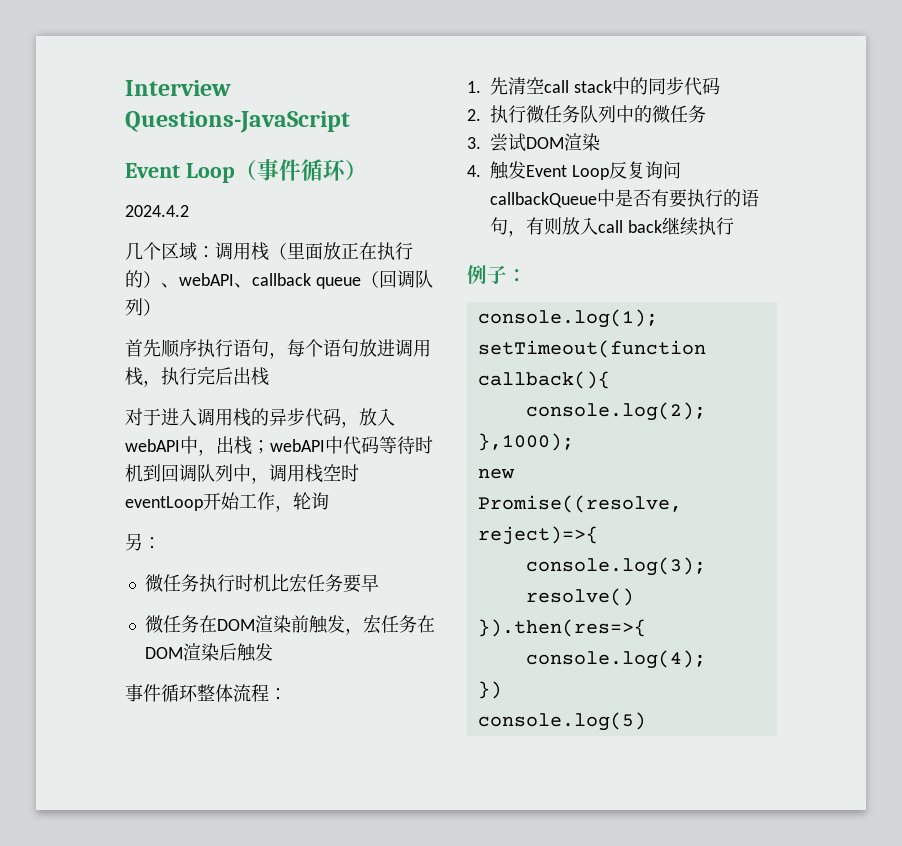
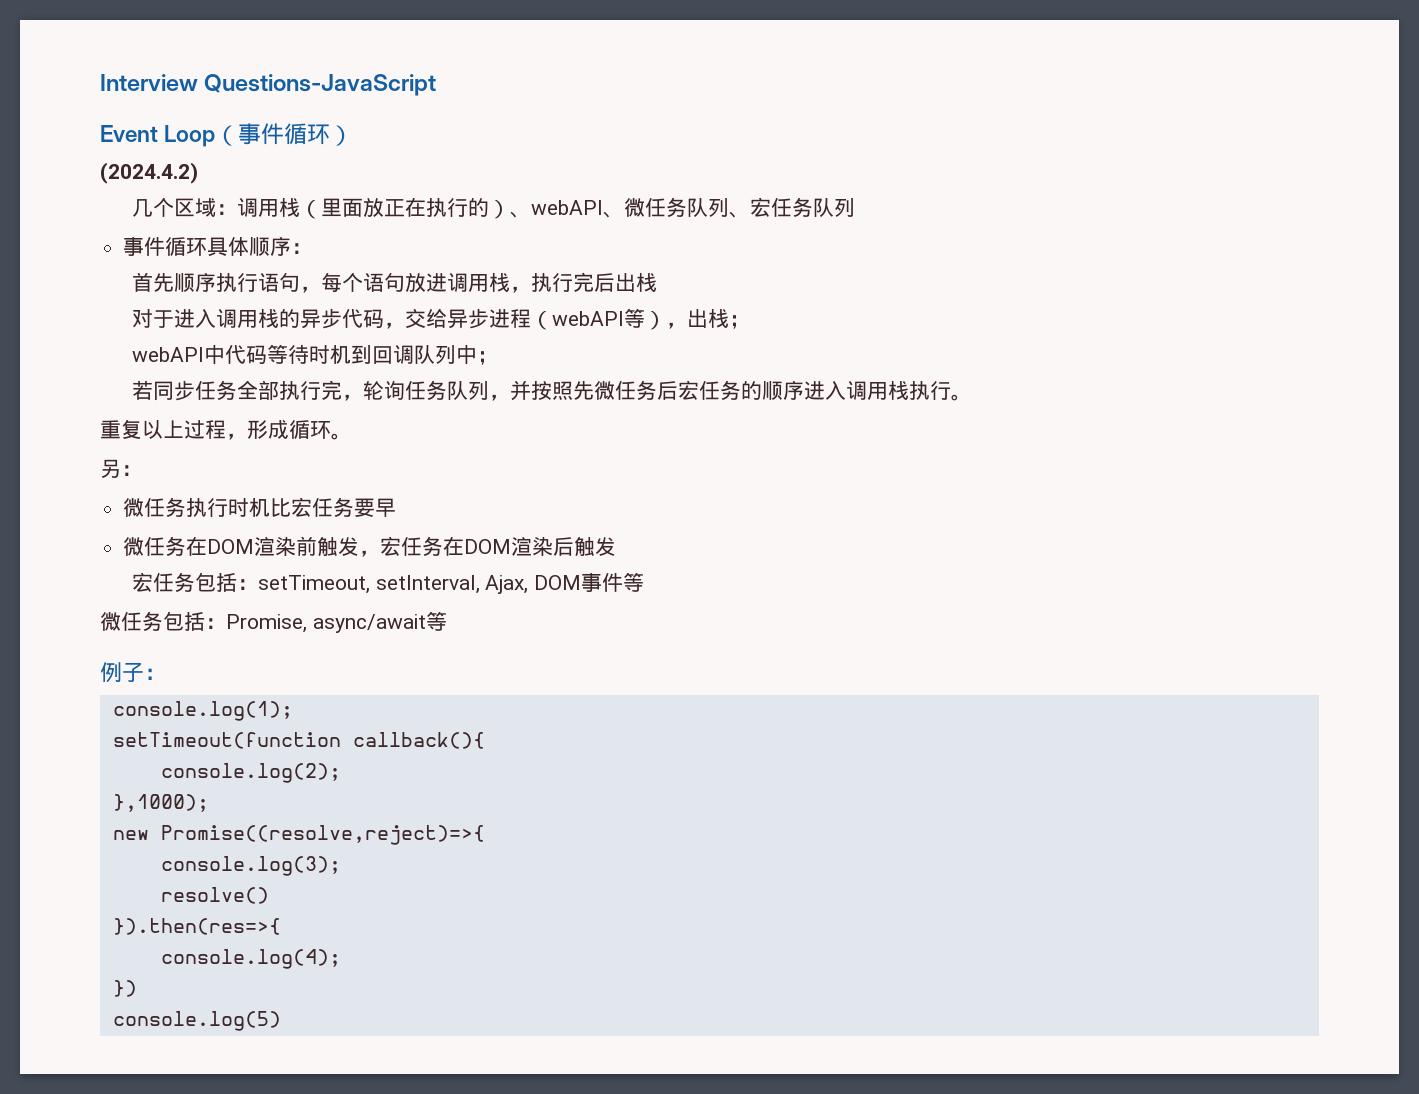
[125,205,189,217] 2024.4.2 -> [100,162,198,184] (2024.4.2)
[252,270,433,289] [125,298,161,316] callback queue（回调队列） -> [624,197,856,218] [123,236,313,257] 微任务队列、宏任务队列 // 事件循环具体顺序：
[359,408,395,426] [125,436,198,454] 放入webAPI中 -> [405,308,667,330] 交给异步进程（webAPI等）
(270, 447) none -> (751, 322) //
[251,464,359,484] [125,492,329,512] ，调用栈空时eventLoop开始工作，轮询 -> [477,351,499,365] [132,380,973,401] [100,419,352,440] ； // 若同步任务全部执行完，轮询任务队列，并按照先微任务后宏任务的顺序进入调用栈执行。 // 重复以上过程，形成循环。
[125,684,287,702] [467,77,720,96] [467,105,706,123] [467,133,600,152] [467,161,681,180] [490,189,759,208] [490,217,734,237] 事件循环整体流程： // 1.先清空call stack中的同步代码 // 2.执行微任务队列中的微任务 // 3.尝试DOM渲染 // 4.触发Event Loop反复询问callbackQueue中是否有要执行的语句，有则放入call back继续执行 -> [132,572,645,594] [100,611,447,633] 宏任务包括：setTimeout, setInterval, Ajax, DOM事件等 // 微任务包括：Promise, async/await等

